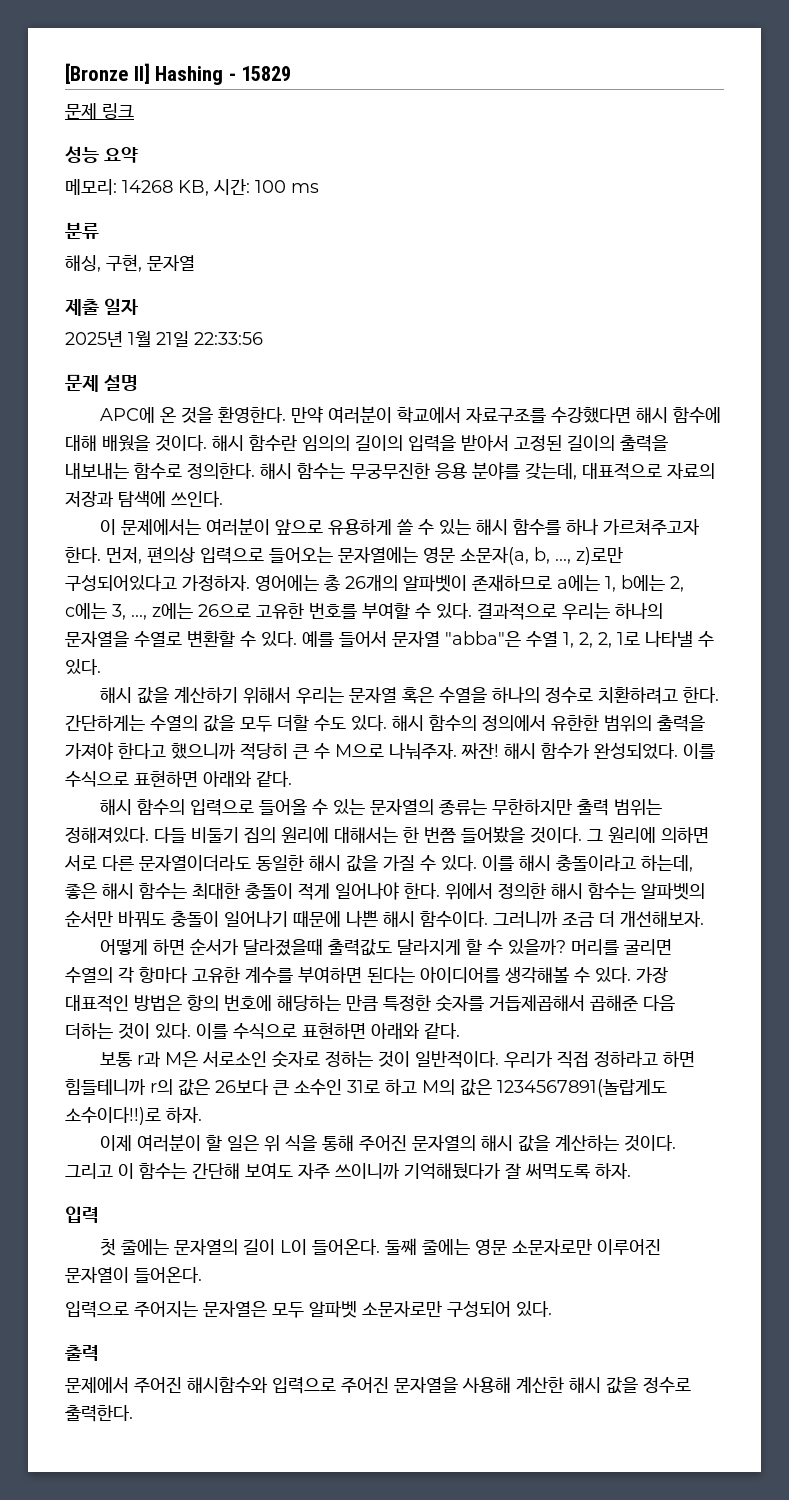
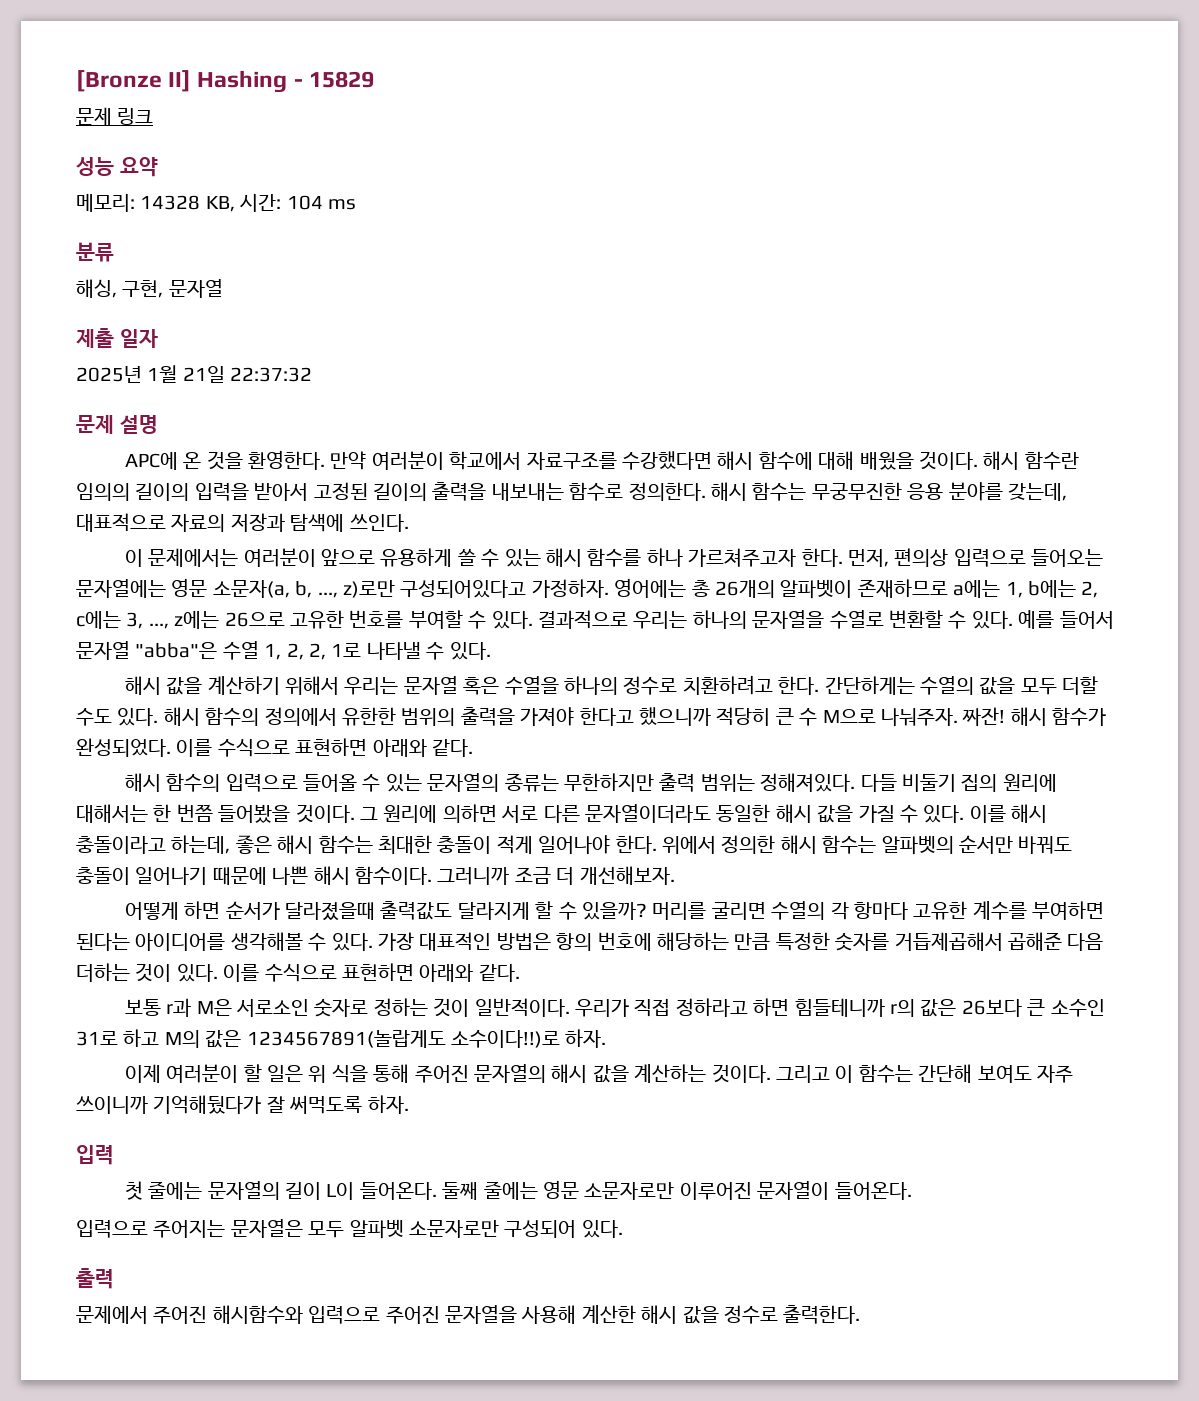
[122,180,173,193] 14268 -> [140,195,201,210] 14328
[255,180,286,193] 100 -> [286,195,323,210] 104
[194,332,263,345] 22:33:56 -> [230,367,313,382] 22:37:32

